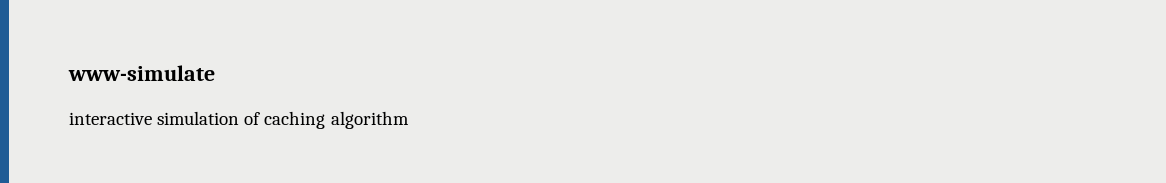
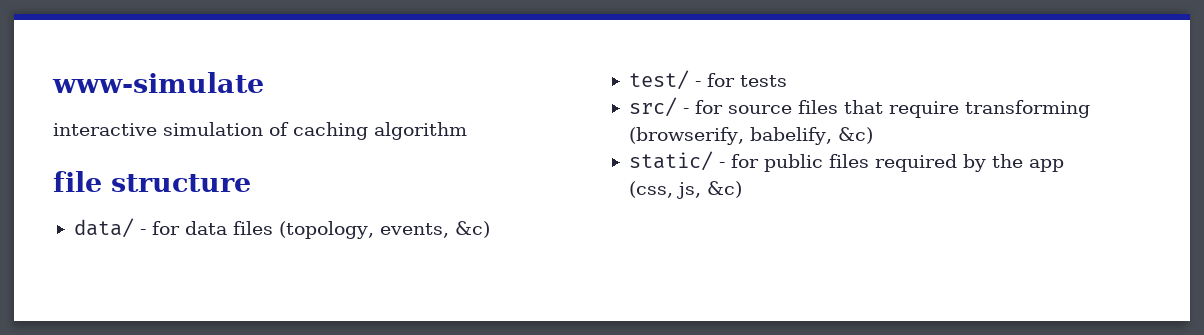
(409, 120) none -> [53,171,251,192] [73,218,490,239] [628,70,787,90] [628,97,1090,118] [628,127,873,145] [628,151,1064,172] [628,181,742,199] // file structure // data/ - for data files (topology, events, &c) // test/ - for tests // src/ - for source files that require transforming (browserify, babelify, &c) // static/ - for public files required by the app (css, js, &c)

